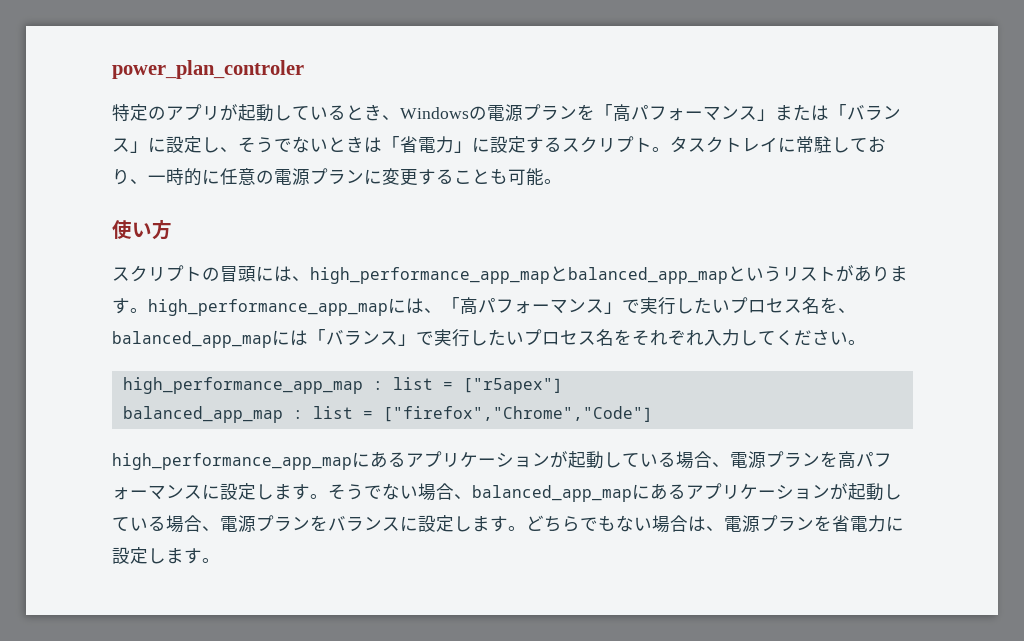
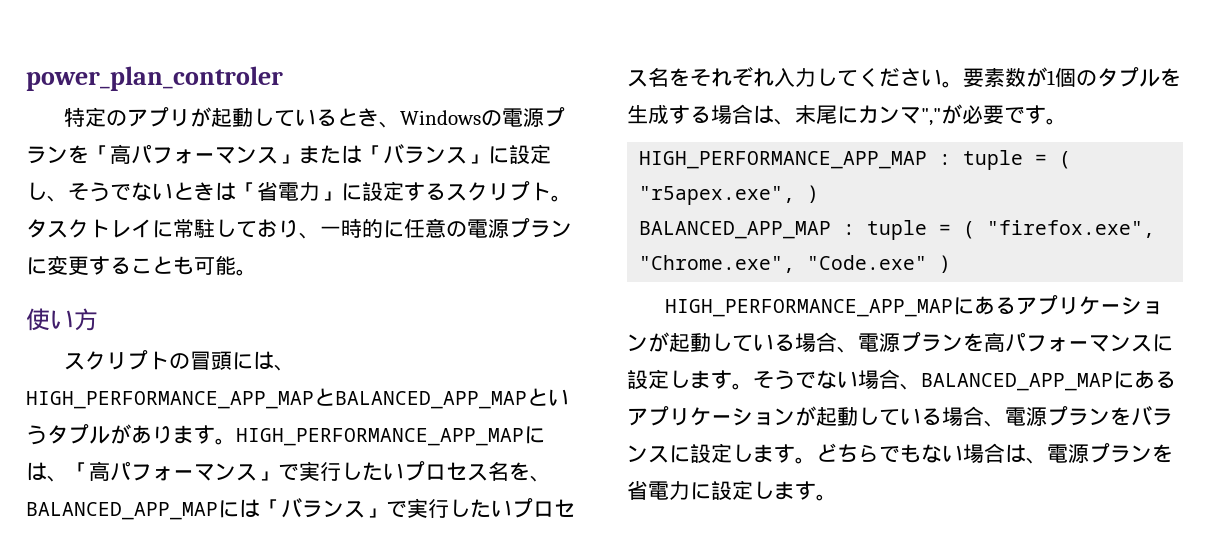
[310,266,836,284] high_performance_app_mapとbalanced_app_mapというリスト -> [26,388,569,409] [26,424,110,445] HIGH_PERFORMANCE_APP_MAPとBALANCED_APP_MAPというタプル
[148,299,388,316] high_performance_app_map -> [236,428,524,446] HIGH_PERFORMANCE_APP_MAP
[112,331,272,348] balanced_app_map -> [26,502,218,520] BALANCED_APP_MAP
[122,377,563,394] [122,406,653,423] [112,453,352,470] // high_performance_app_map : list = ["r5apex"] // balanced_app_map : list = ["firefox","Chrome","Code"] // high_performance_app_map -> [963,67,1181,88] [627,104,1067,126] [639,150,1072,170] [639,185,820,205] [639,220,1156,240] [639,255,952,273] [664,299,953,317] 要素数が1個のタプルを生成する場合は、末尾にカンマ","が必要です。 // HIGH_PERFORMANCE_APP_MAP : tuple = ( "r5apex.exe", ) // BALANCED_APP_MAP : tuple = ( "firefox.exe", "Chrome.exe", "Code.exe" ) // HIGH_PERFORMANCE_APP_MAP
[472,485,632,502] balanced_app_map -> [921,373,1113,391] BALANCED_APP_MAP

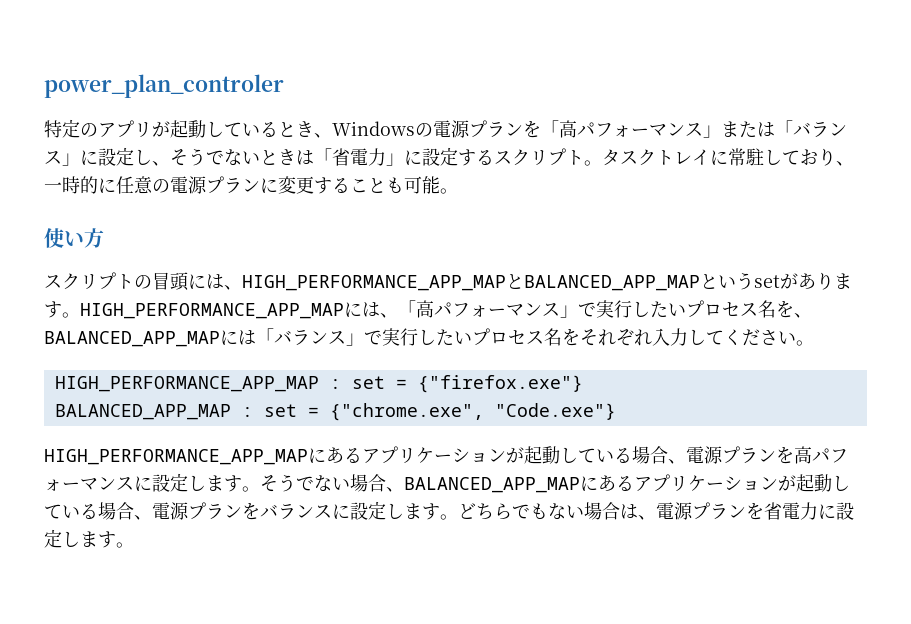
[47,424,110,444] タプル -> [754,275,780,288] set
[963,67,1181,88] [627,104,1067,126] [639,150,1072,170] [639,185,820,205] [639,220,1156,240] [639,255,952,273] 要素数が1個のタプルを生成する場合は、末尾にカンマ","が必要です。 // HIGH_PERFORMANCE_APP_MAP : tuple = ( "r5apex.exe", ) // BALANCED_APP_MAP : tuple = ( "firefox.exe", "Chrome.exe", "Code.exe" ) -> [54,375,583,393] [54,403,616,421] // HIGH_PERFORMANCE_APP_MAP : set = {"firefox.exe"} // BALANCED_APP_MAP : set = {"chrome.exe", "Code.exe"}

